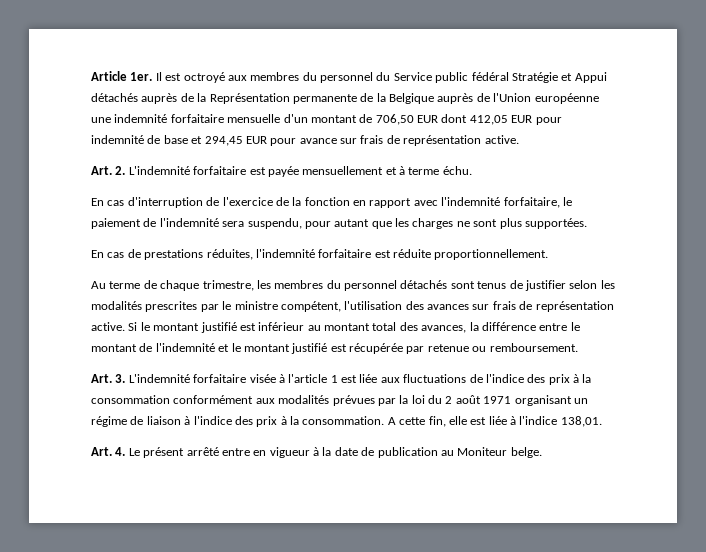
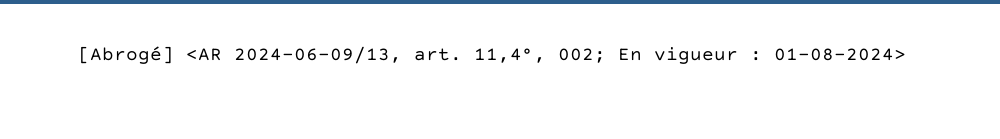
[91,71,607,83] [91,93,599,104] [91,114,562,125] [91,135,519,146] [91,166,472,177] [91,197,572,208] [91,218,587,229] [91,249,549,260] [91,280,615,291] [91,301,614,312] [91,322,580,333] [91,343,578,354] [91,374,592,385] [91,395,588,406] [91,416,602,427] [91,447,542,458] Article 1er. Il est octroyé aux membres du personnel du Service public fédéral Stratégie et Appui détachés auprès de la Représentation permanente de la Belgique auprès de l'Union européenne une indemnité forfaitaire mensuelle d'un montant de 706,50 EUR dont 412,05 EUR pour indemnité de base et 294,45 EUR pour avance sur frais de représentation active. // Art. 2. L'indemnité forfaitaire est payée mensuellement et à terme échu. // En cas d'interruption de l'exercice de la fonction en rapport avec l'indemnité forfaitaire, le paiement de l'indemnité sera suspendu, pour autant que les charges ne sont plus supportées. // En cas de prestations réduites, l'indemnité forfaitaire est réduite proportionnellement. // Au terme de chaque trimestre, les membres du personnel détachés sont tenus de justifier selon les modalités prescrites par le ministre compétent, l'utilisation des avances sur frais de représentation active. Si le montant justifié est inférieur au montant total des avances, la différence entre le montant de l'indemnité et le montant justifié est récupérée par retenue ou remboursement. // Art. 3. L'indemnité forfaitaire visée à l'article 1 est liée aux fluctuations de l'indice des prix à la consommation conformément aux modalités prévues par la loi du 2 août 1971 organisant un régime de liaison à l'indice des prix à la consommation. A cette fin, elle est liée à l'indice 138,01. // Art. 4. Le présent arrêté entre en vigueur à la date de publication au Moniteur belge. -> [78,46,906,64] [Abrogé] <AR 2024-06-09/13, art. 11,4°, 002; En vigueur : 01-08-2024>

